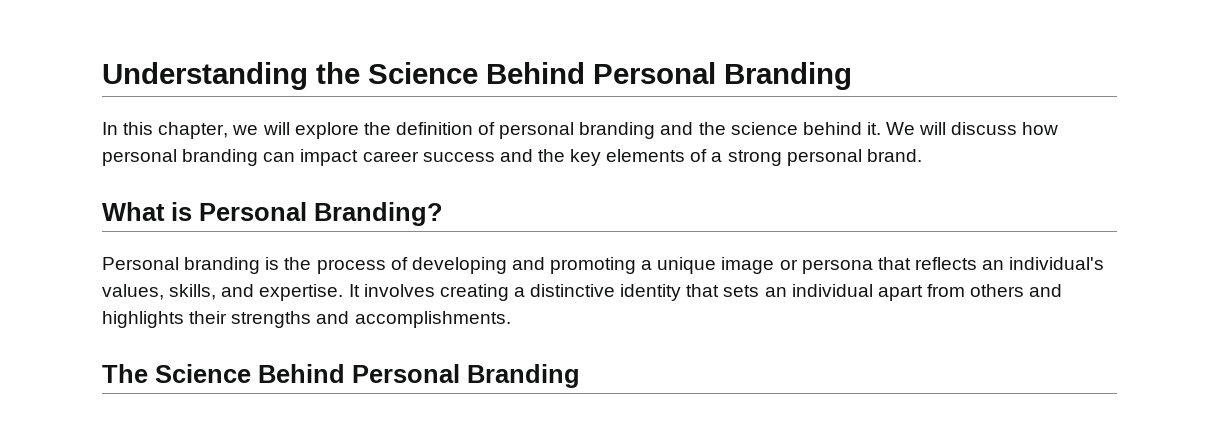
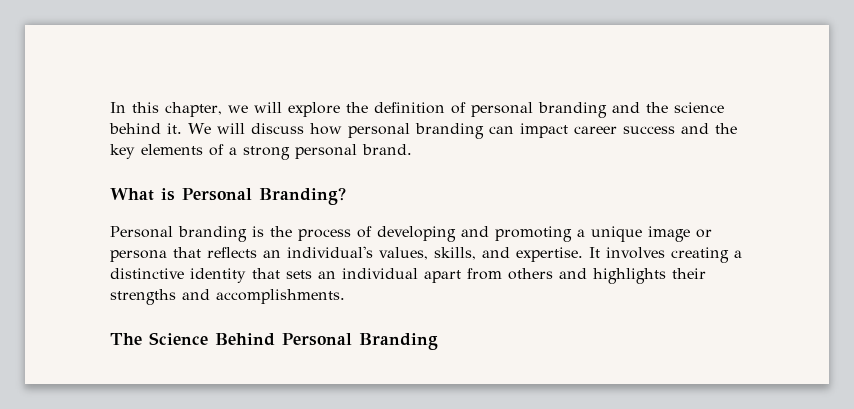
[102,62,852,90] Understanding the Science Behind Personal Branding // -> (110, 107) none

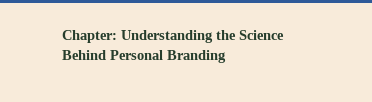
[110,102,724,118] [109,123,737,139] [110,144,412,160] [110,187,346,205] [110,226,712,242] [110,246,742,263] [110,268,706,284] [110,289,345,305] [110,333,142,345] In this chapter, we will explore the definition of personal branding and the science behind it. We will discuss how personal branding can impact career success and the key elements of a strong personal brand. // What is Personal Branding? // Personal branding is the process of developing and promoting a unique image or persona that reflects an individual's values, skills, and expertise. It involves creating a distinctive identity that sets an individual apart from others and highlights their strengths and accomplishments. // The -> [62,30,236,43] Chapter: Understanding the

